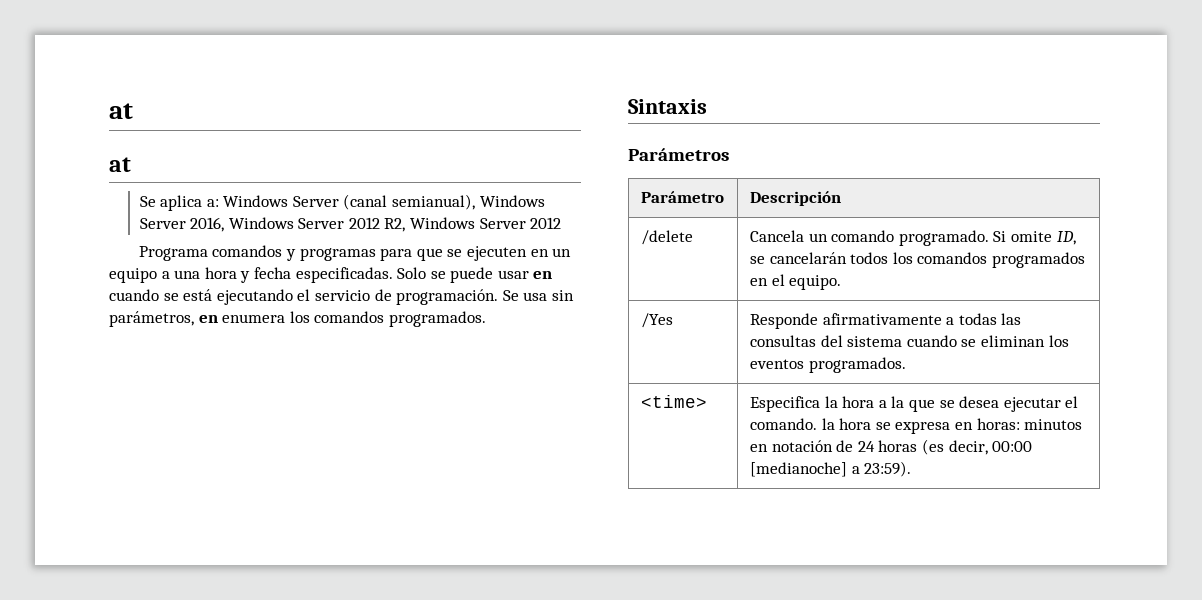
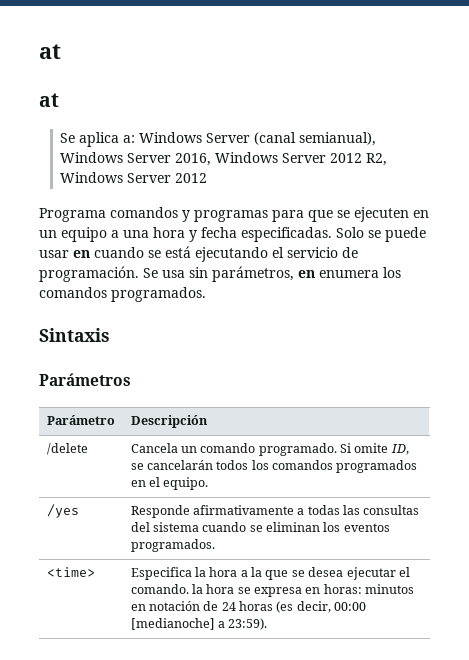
[640,313,673,328] /Yes -> [46,504,79,518] /yes

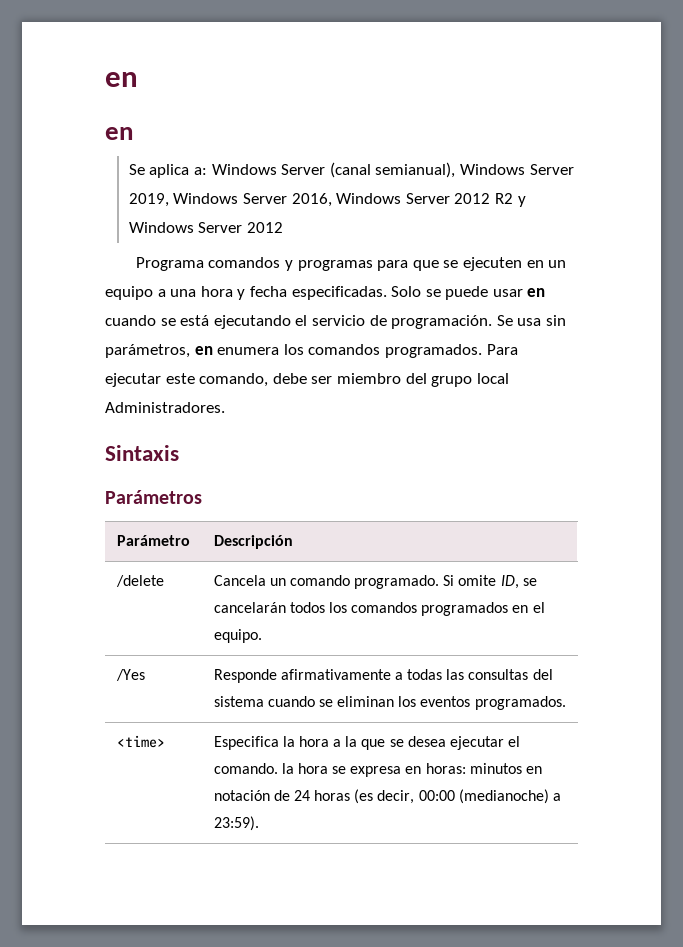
[39,44,61,59] [39,93,59,107] at // at -> [105,72,138,87] [105,127,133,140] en // en
(172, 158) none -> [128,193,288,207] 2019, Windows Server
[366,153,388,166] R2, -> [494,193,526,207] R2 y
(206, 294) none -> [486,344,518,355] [105,373,509,387] [105,402,225,413] Para ejecutar este comando, debe ser miembro del grupo local Administradores.
[46,504,79,518] /yes -> [115,669,145,681] /Yes
[130,618,215,630] [medianoche] -> [458,789,549,804] (medianoche)

